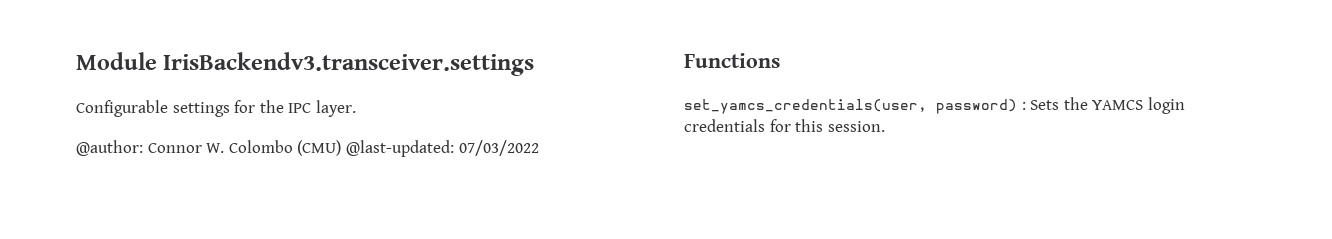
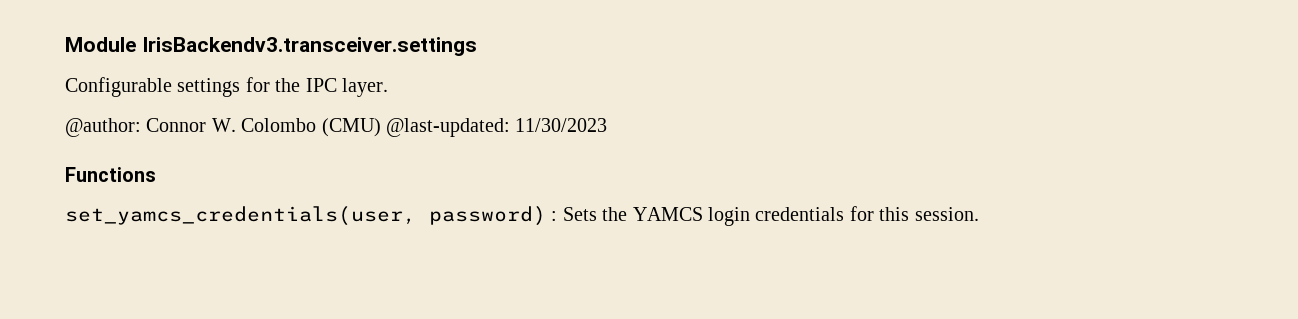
[458,140,539,156] 07/03/2022 -> [515,118,608,132] 11/30/2023

